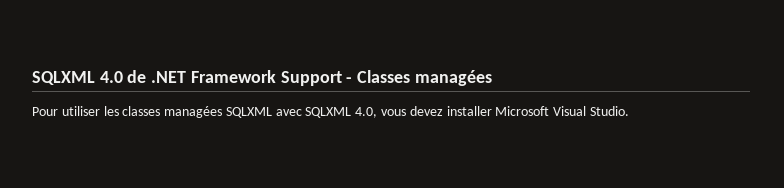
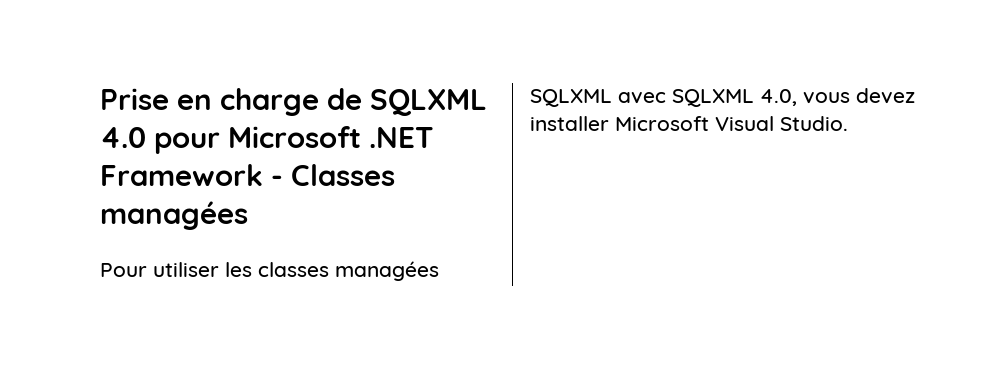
[32,70,147,85] SQLXML 4.0 de -> [100,88,487,116] [100,126,361,154] Prise en charge de SQLXML 4.0 pour Microsoft
[280,71,342,86] Support -> (263, 175) none

